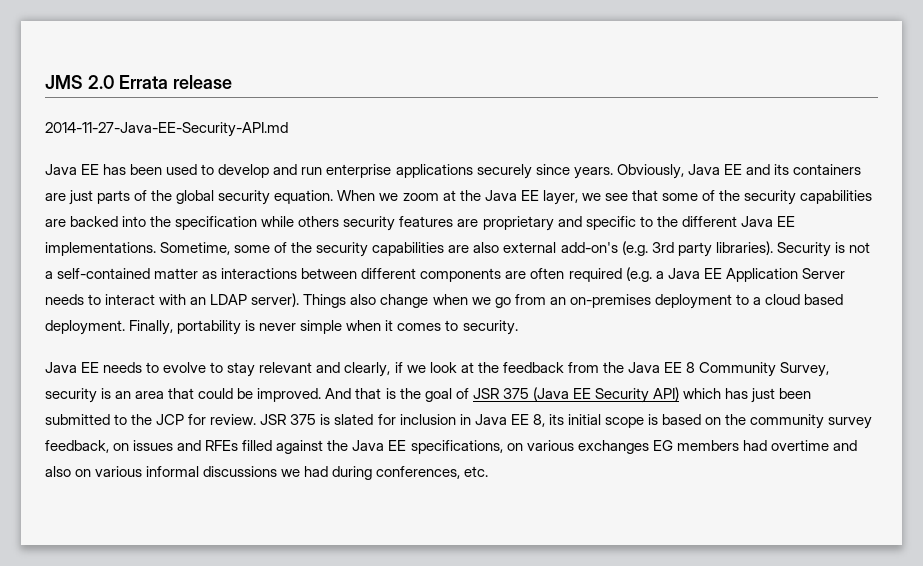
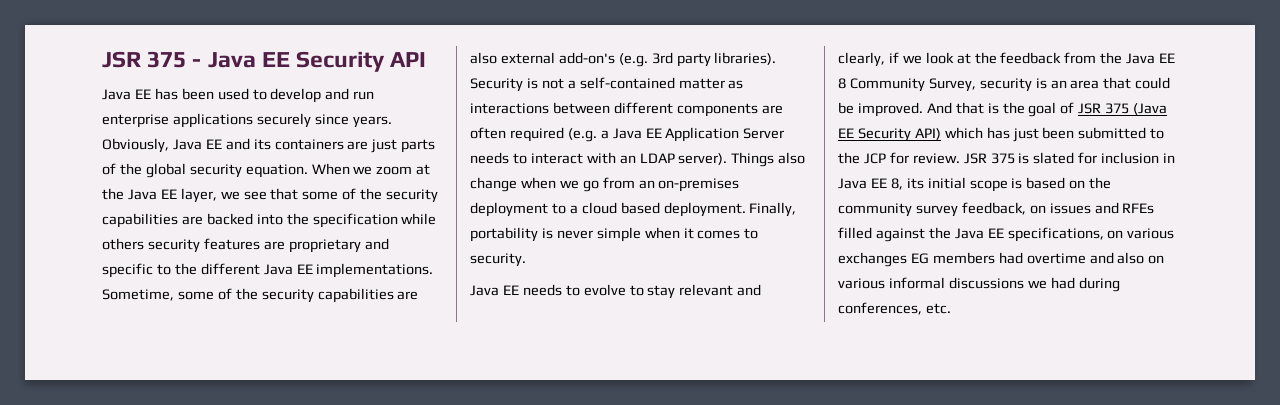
[45,75,232,89] [45,122,288,137] JMS 2.0 Errata release // 2014-11-27-Java-EE-Security-API.md -> [102,51,427,72] JSR 375 - Java EE Security API

